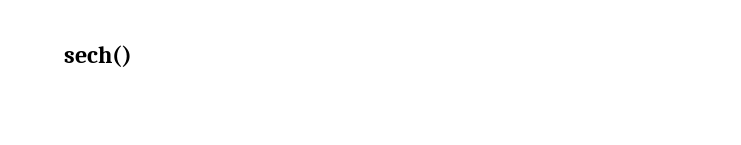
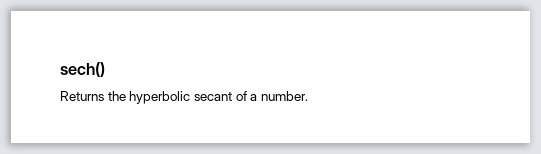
(132, 56) none -> [60,91,308,104] // Returns the hyperbolic secant of a number.

